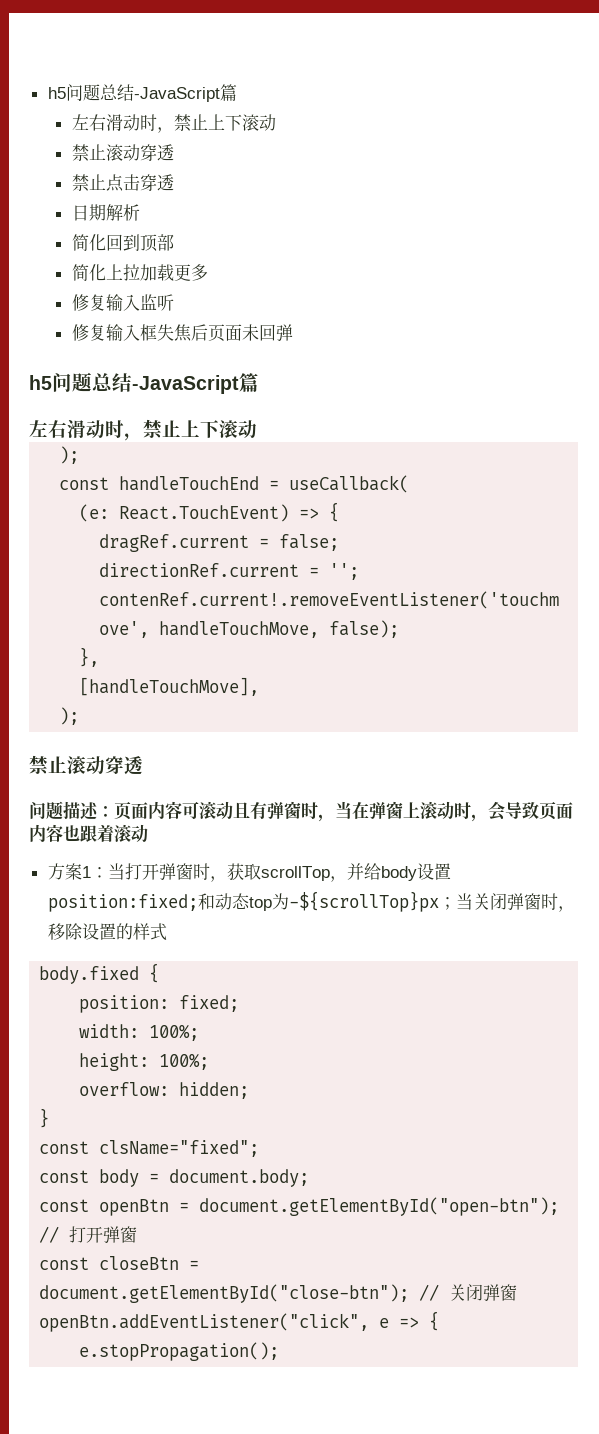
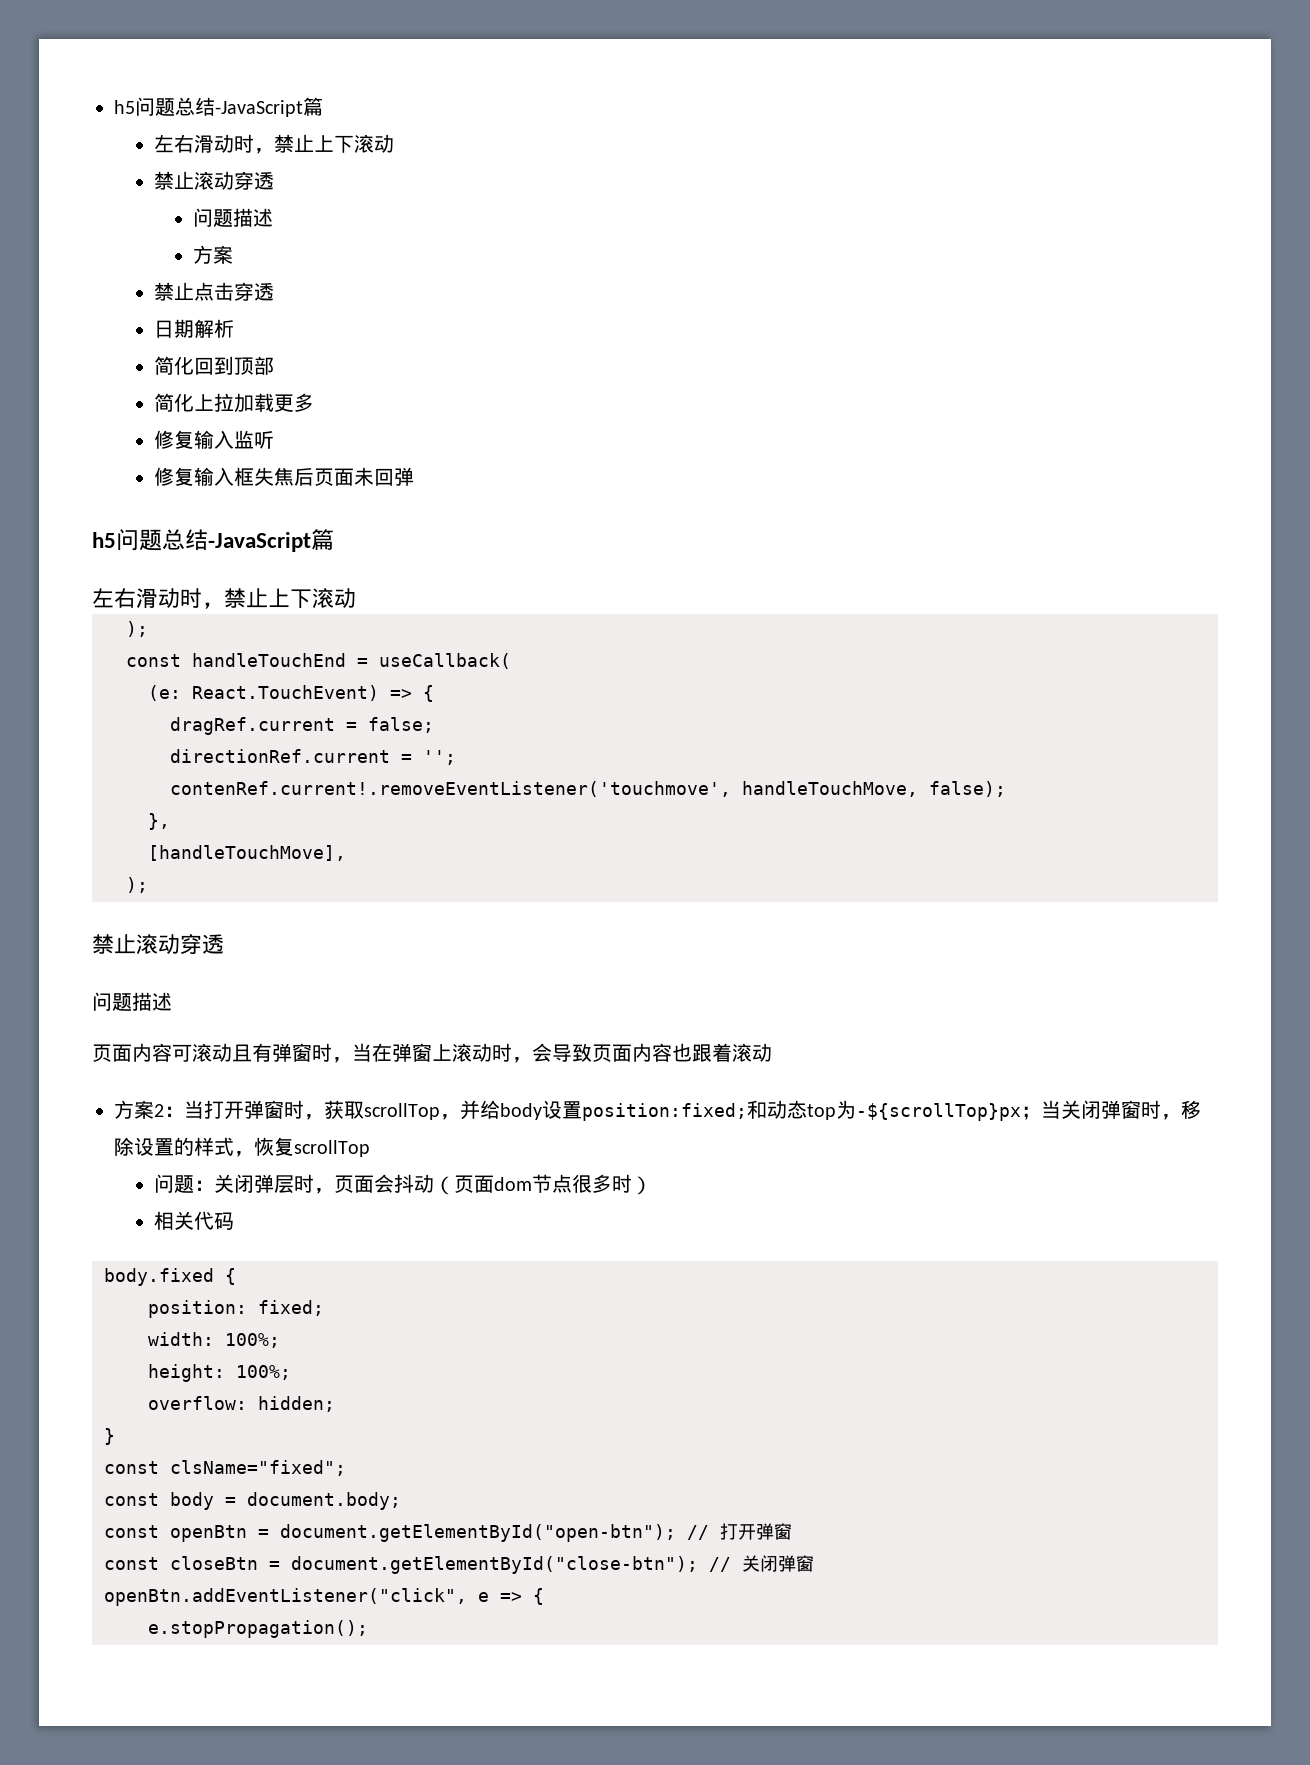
(174, 152) none -> [193,208,274,227] [193,245,234,264] // 问题描述 // 方案
[97,806,114,817] ： -> (172, 1001) //
[81,866,91,878] 1 -> [154,1104,164,1117] 2
(167, 932) none -> [234,1137,370,1157] [153,1174,652,1195] [153,1211,234,1230] ，恢复scrollTop // 问题：关闭弹层时，页面会抖动（页面dom节点很多时） // 相关代码

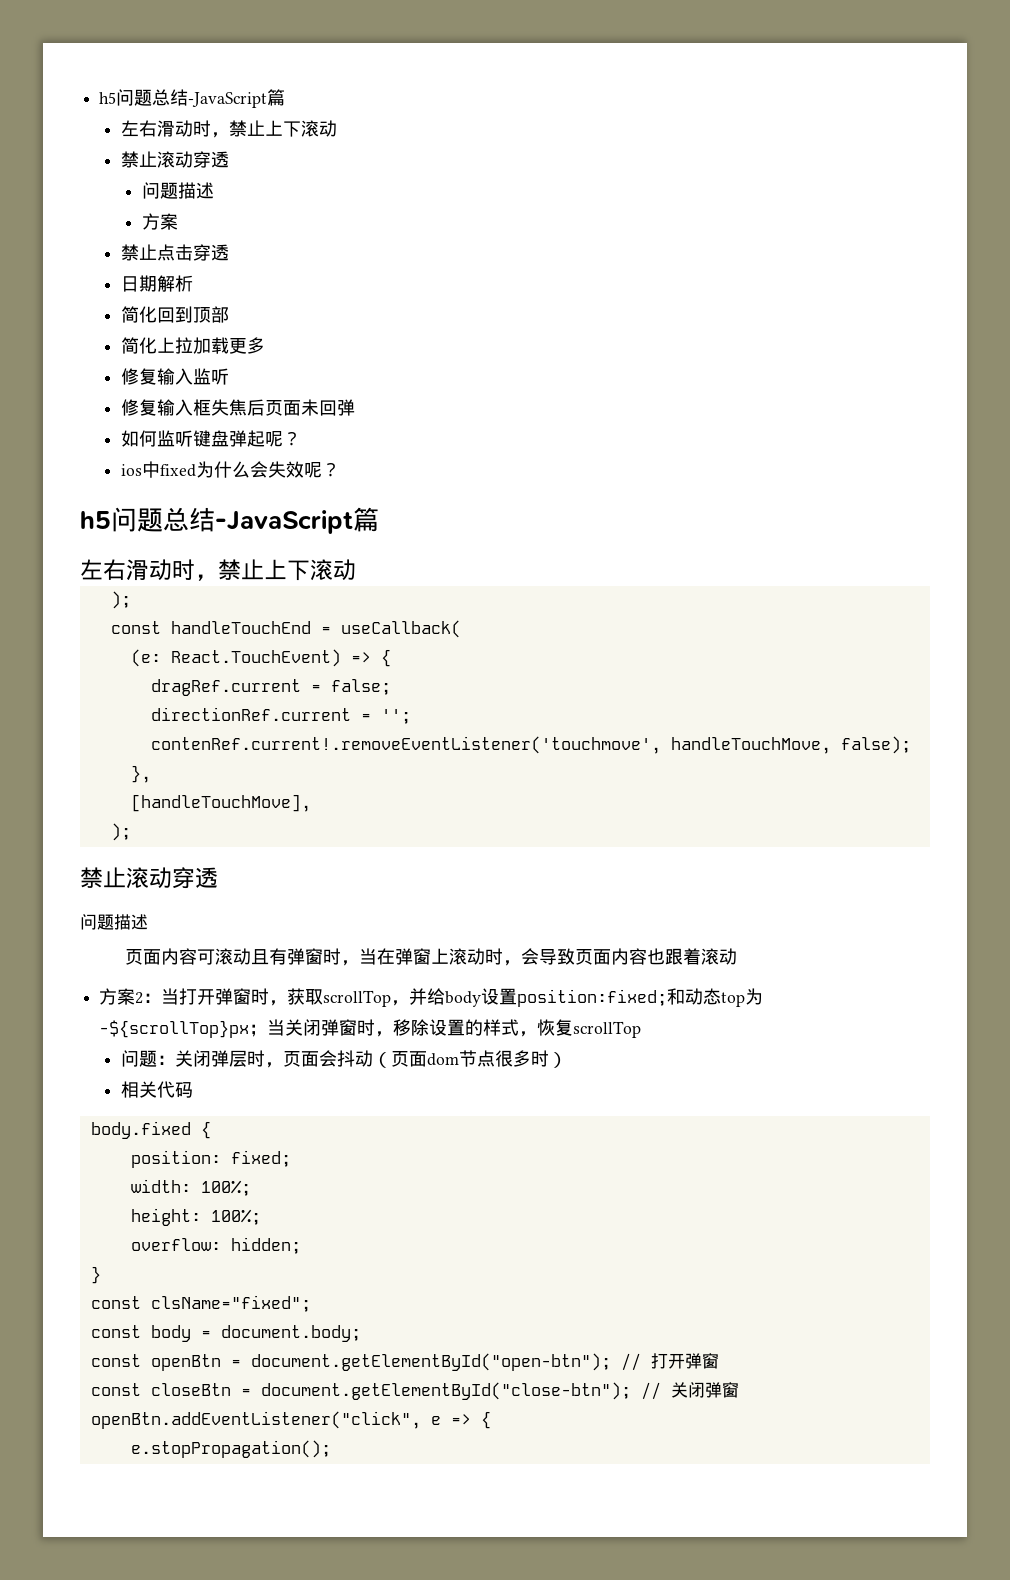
(414, 476) none -> [120,430,301,447] [120,461,340,478] // 如何监听键盘弹起呢？ // ios中fixed为什么会失效呢？

